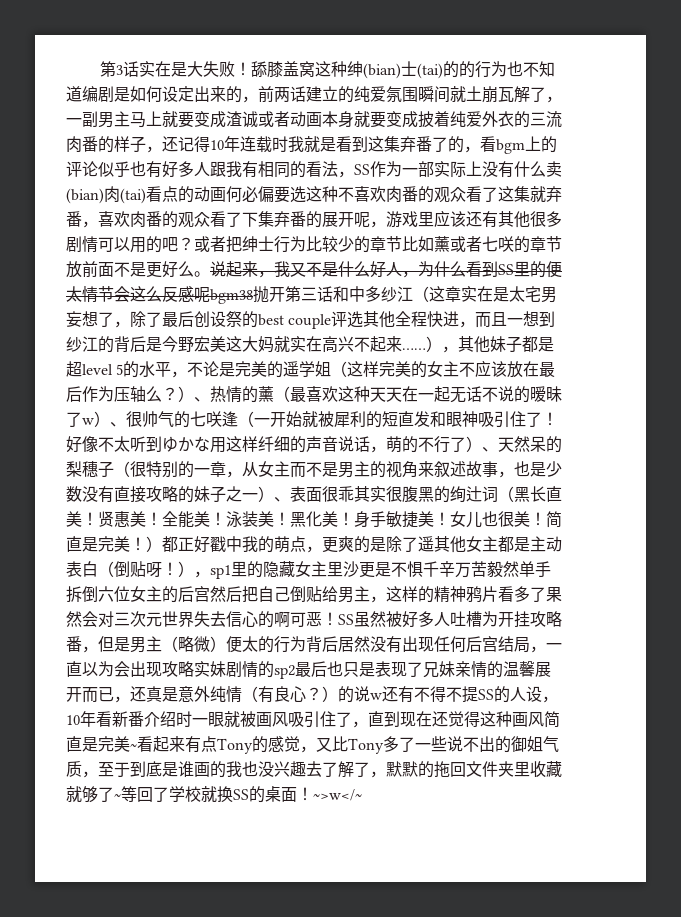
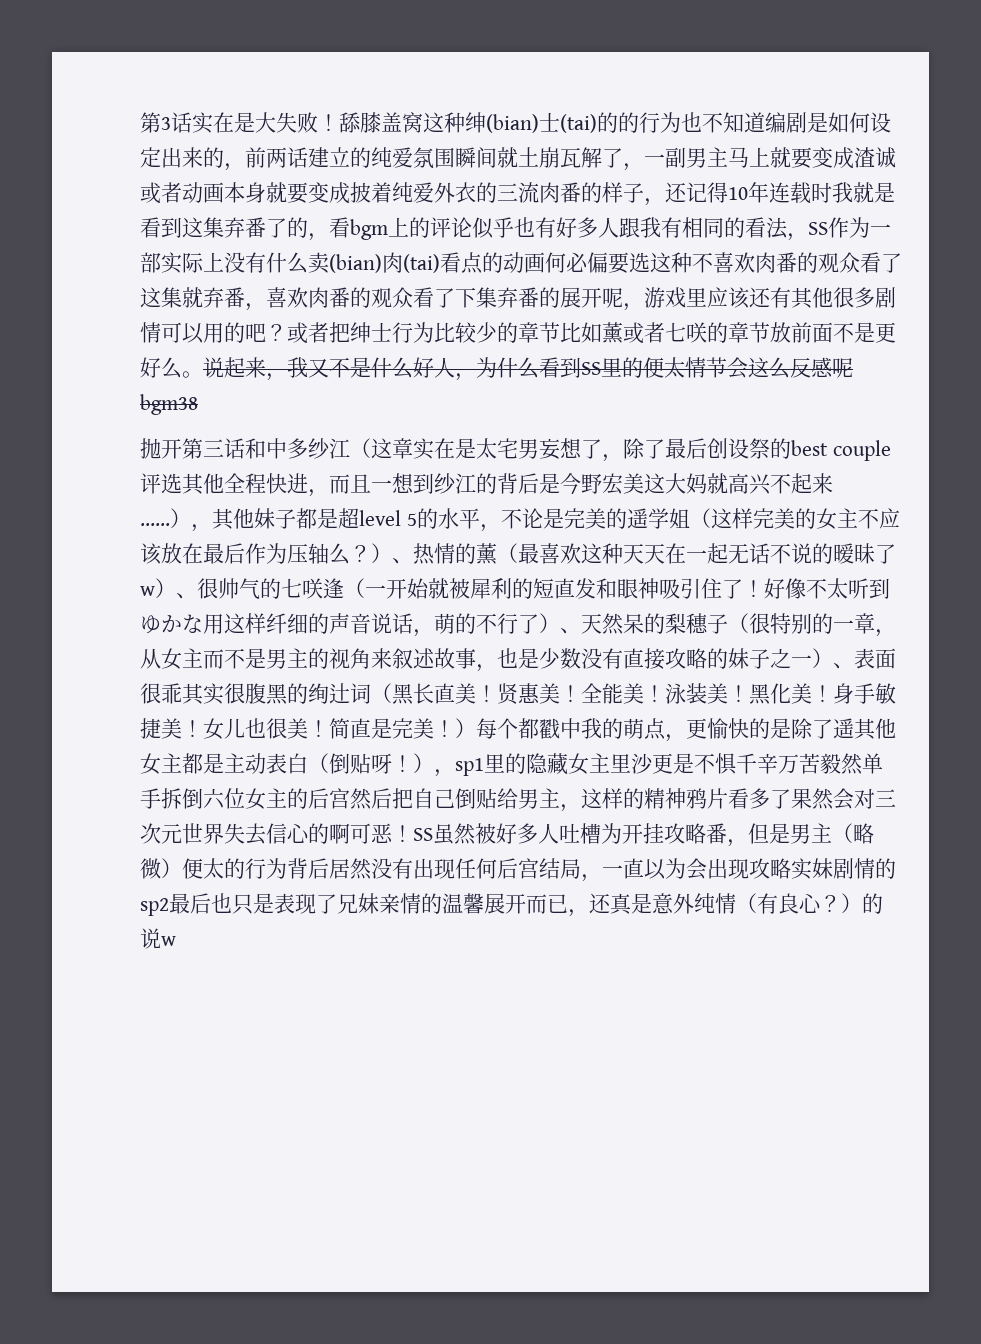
(253, 296) none -> (198, 404) //
[290,336,322,352] 实在 -> (728, 483) none
[162,536,210,553] 都正好 -> [476,718,539,739] 每个都
[338,536,354,552] 爽 -> [707,718,749,739] 愉快
[382,686,558,703] [66,711,560,728] [66,736,559,754] [66,761,562,778] [66,786,362,803] 还有不得不提SS的人设，10年看新番介绍时一眼就被画风吸引住了，直到现在还觉得这种画风简直是完美~看起来有点Tony的感觉，又比Tony多了一些说不出的御姐气质，至于到底是谁画的我也没兴趣去了解了，默默的拖回文件夹里收藏就够了~等回了学校就换SS的桌面！~>w</~ -> (176, 941) none

